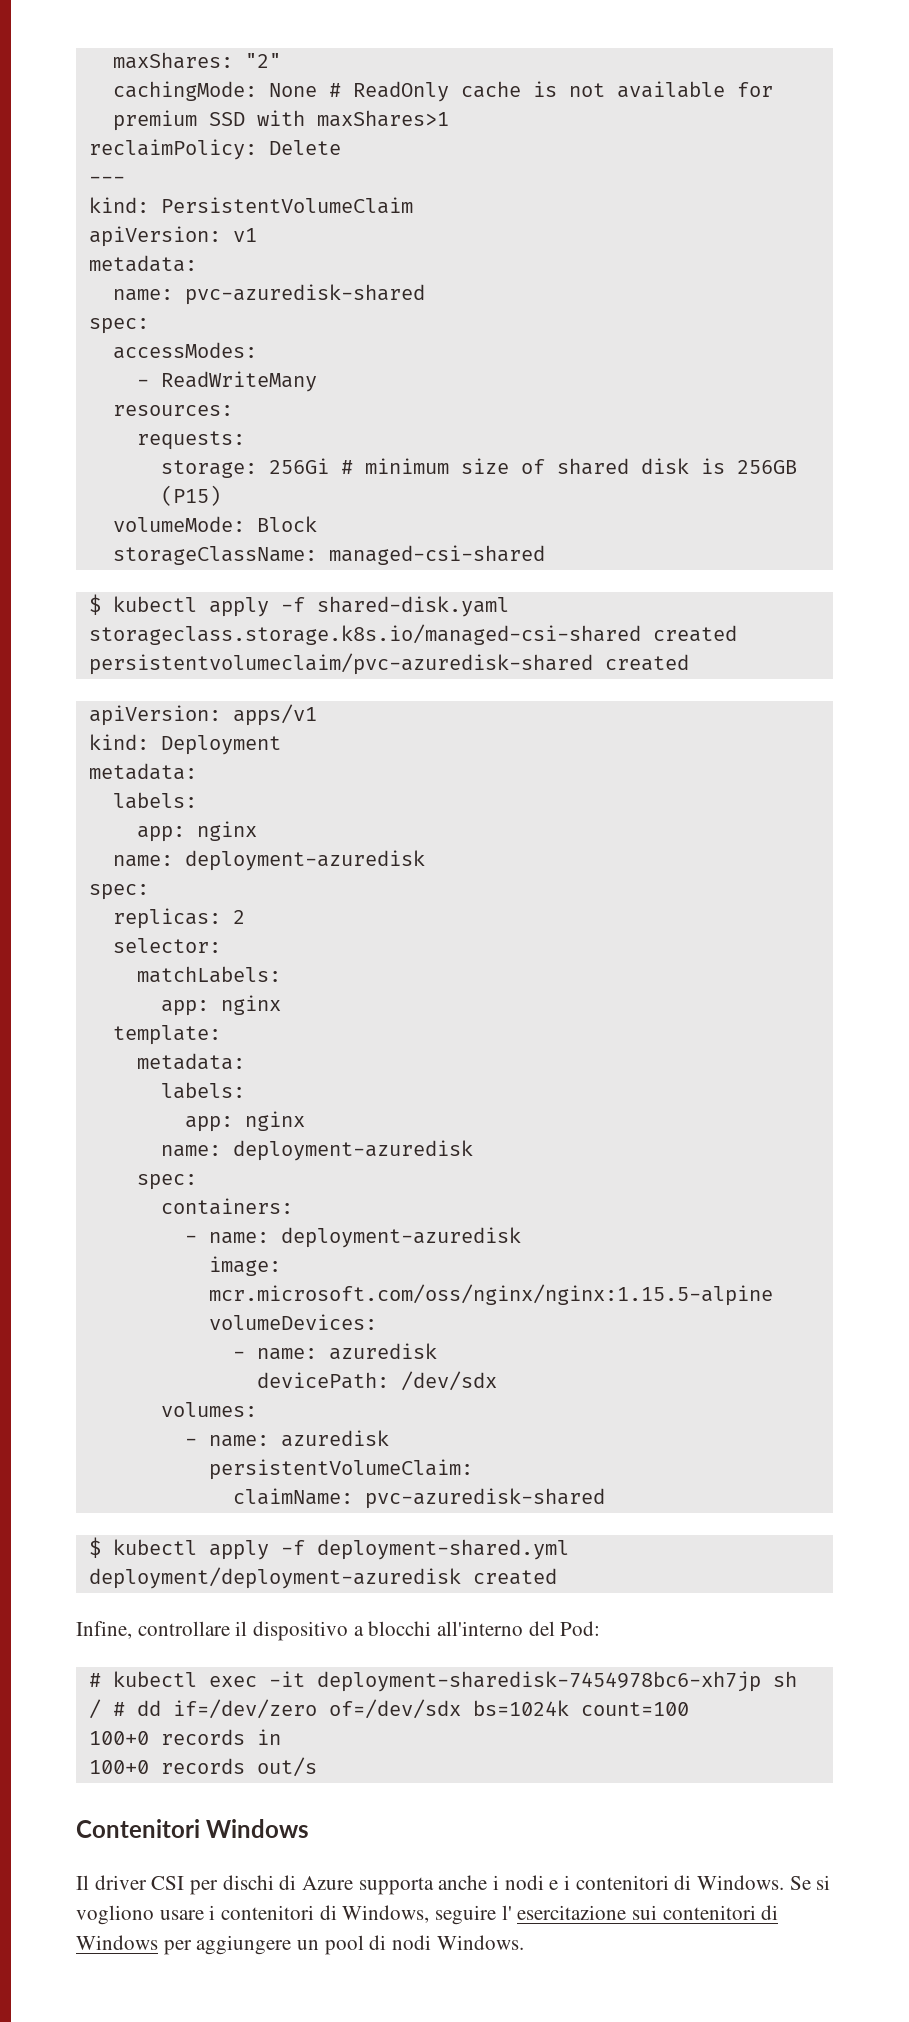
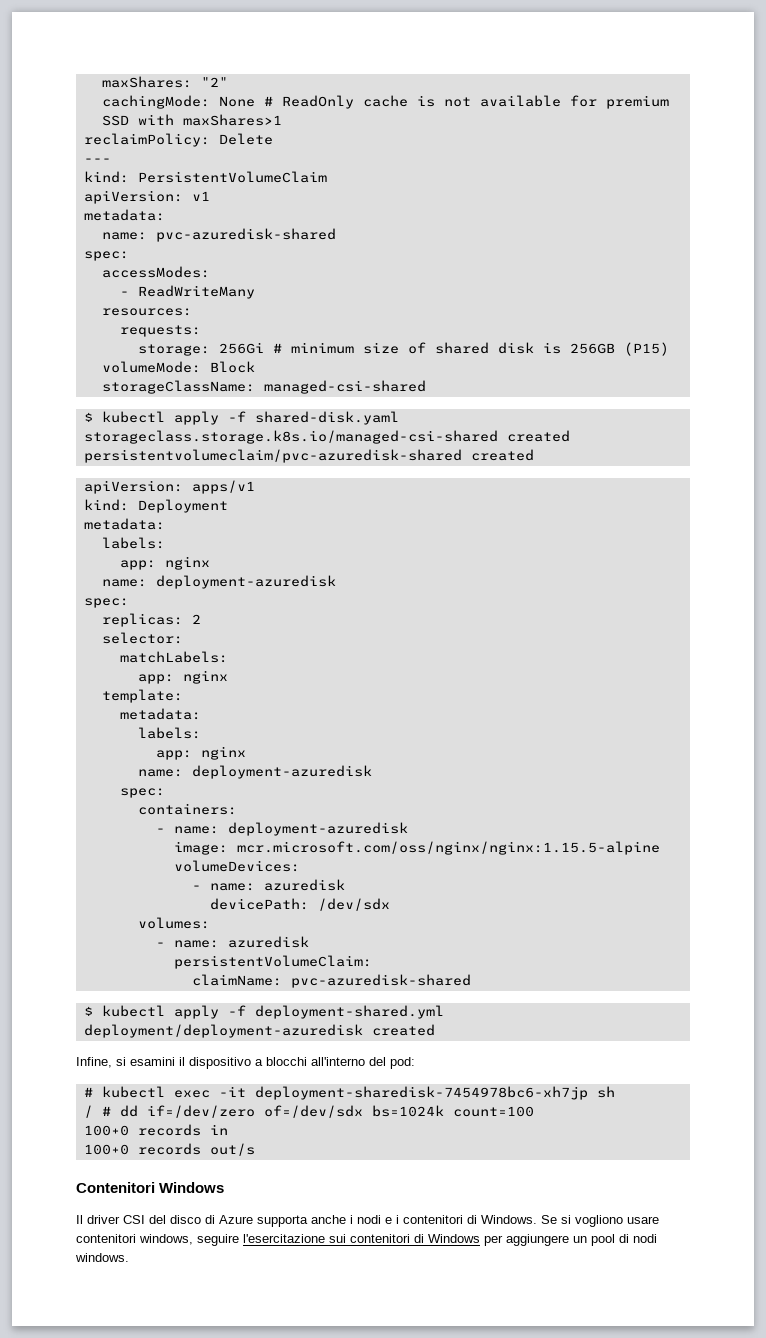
[137,1621,230,1636] controllare -> [116,1057,175,1066] si esamini
[560,1621,601,1636] Pod: -> [390,1057,415,1069] pod:
[190,1875,274,1895] per dischi -> [149,1215,201,1224] del disco
[209,1905,627,1925] i contenitori di Windows, seguire l' esercitazione -> [76,1234,325,1246] contenitori windows, seguire l'esercitazione
[436,1935,524,1950] Windows. -> [75,1253,129,1262] windows.

